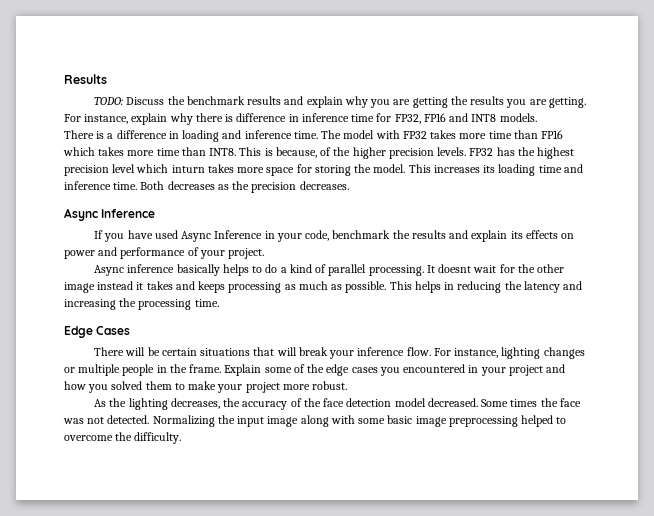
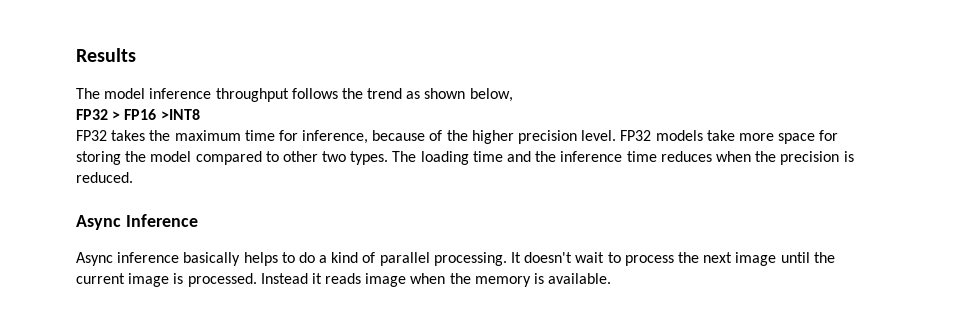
[94,96,586,108] [64,113,537,125] [64,130,564,142] [63,147,575,159] [64,164,234,176] TODO: Discuss the benchmark results and explain why you are getting the results you are getting. For instance, explain why there is difference in inference time for FP32, FP16 and INT8 models. // There is a difference in loading and inference time. The model with FP32 takes more time than FP16 which takes more time than INT8. This is because, of the higher precision levels. FP32 has the highest precision level which inturn takes -> [76,88,513,102] [76,109,200,120] [76,130,735,144] The model inference throughput follows the trend as shown below, // FP32 > FP16 >INT8 // FP32 takes the maximum time for inference, because of the higher precision level. FP32 models take
[373,164,583,176] [64,181,349,193] [64,208,156,221] [94,230,575,242] [64,247,265,259] model. This increases its loading time and inference time. Both decreases as the precision decreases. // Async Inference // If you have used Async Inference in your code, benchmark the results and explain its effects on power and performance of your project. -> [150,151,854,165] [76,172,133,183] [76,214,198,230] model compared to other two types. The loading time and the inference time reduces when the precision is reduced. // Async Inference
[438,264,565,273] [64,281,583,293] [64,298,219,310] [64,326,131,338] [94,347,585,359] [64,364,566,376] [64,381,348,393] [94,398,581,410] [63,415,567,427] [64,432,182,444] doesnt wait for the other image instead it takes and keeps processing as much as possible. This helps in reducing the latency and increasing the processing time. // Edge Cases // There will be certain situations that will break your inference flow. For instance, lighting changes or multiple people in the frame. Explain some of the edge cases you encountered in your project and how you solved them to make your project more robust. // As the lighting decreases, the accuracy of the face detection model decreased. Some times the face was not detected. Normalizing the input image along with some basic image preprocessing helped to overcome the difficulty. -> [524,252,835,266] [76,273,612,287] doesn't wait to process the next image until the current image is processed. Instead it reads image when the memory is available.

